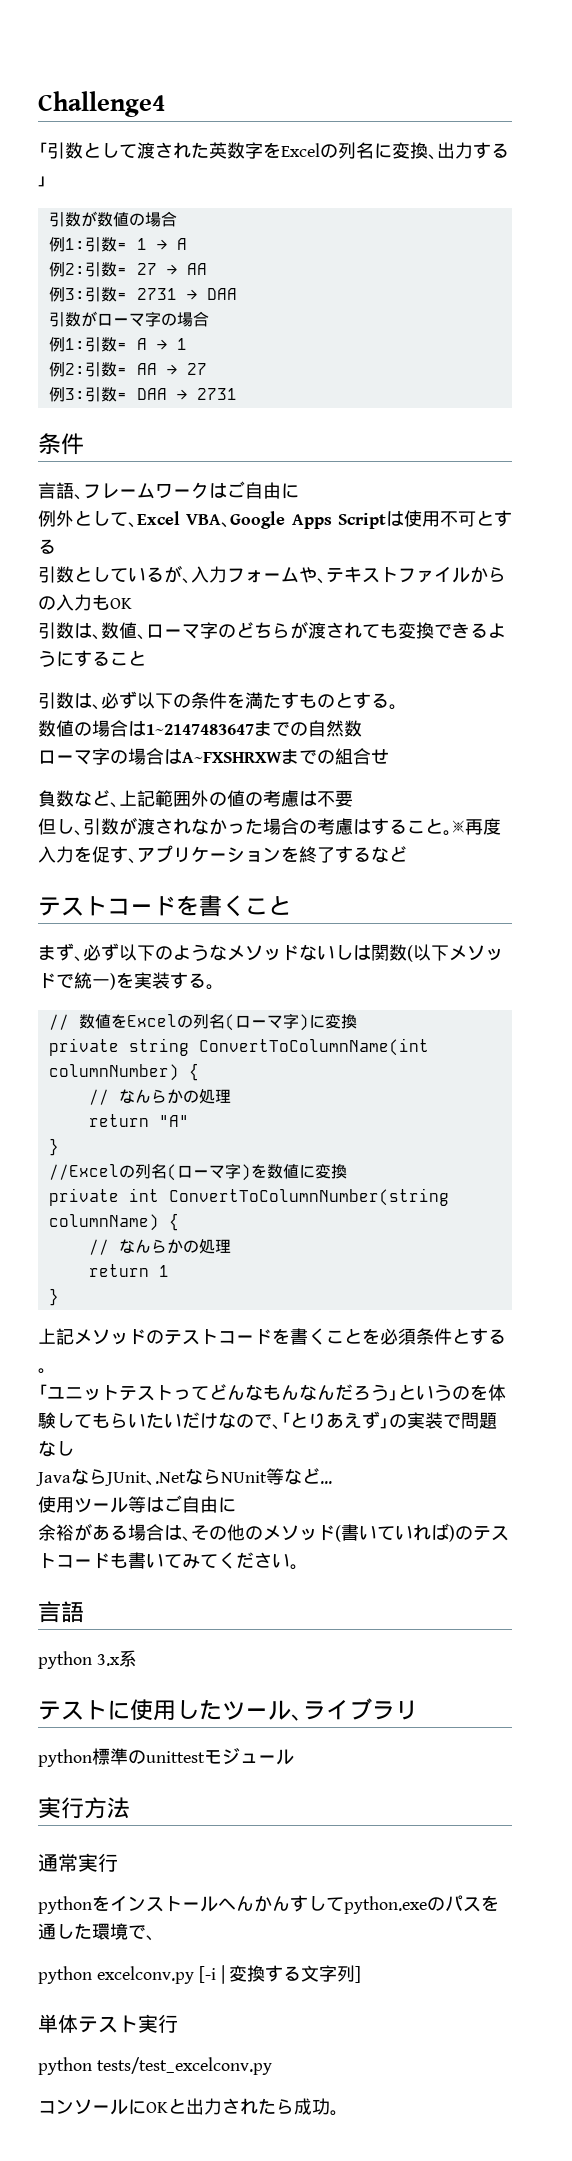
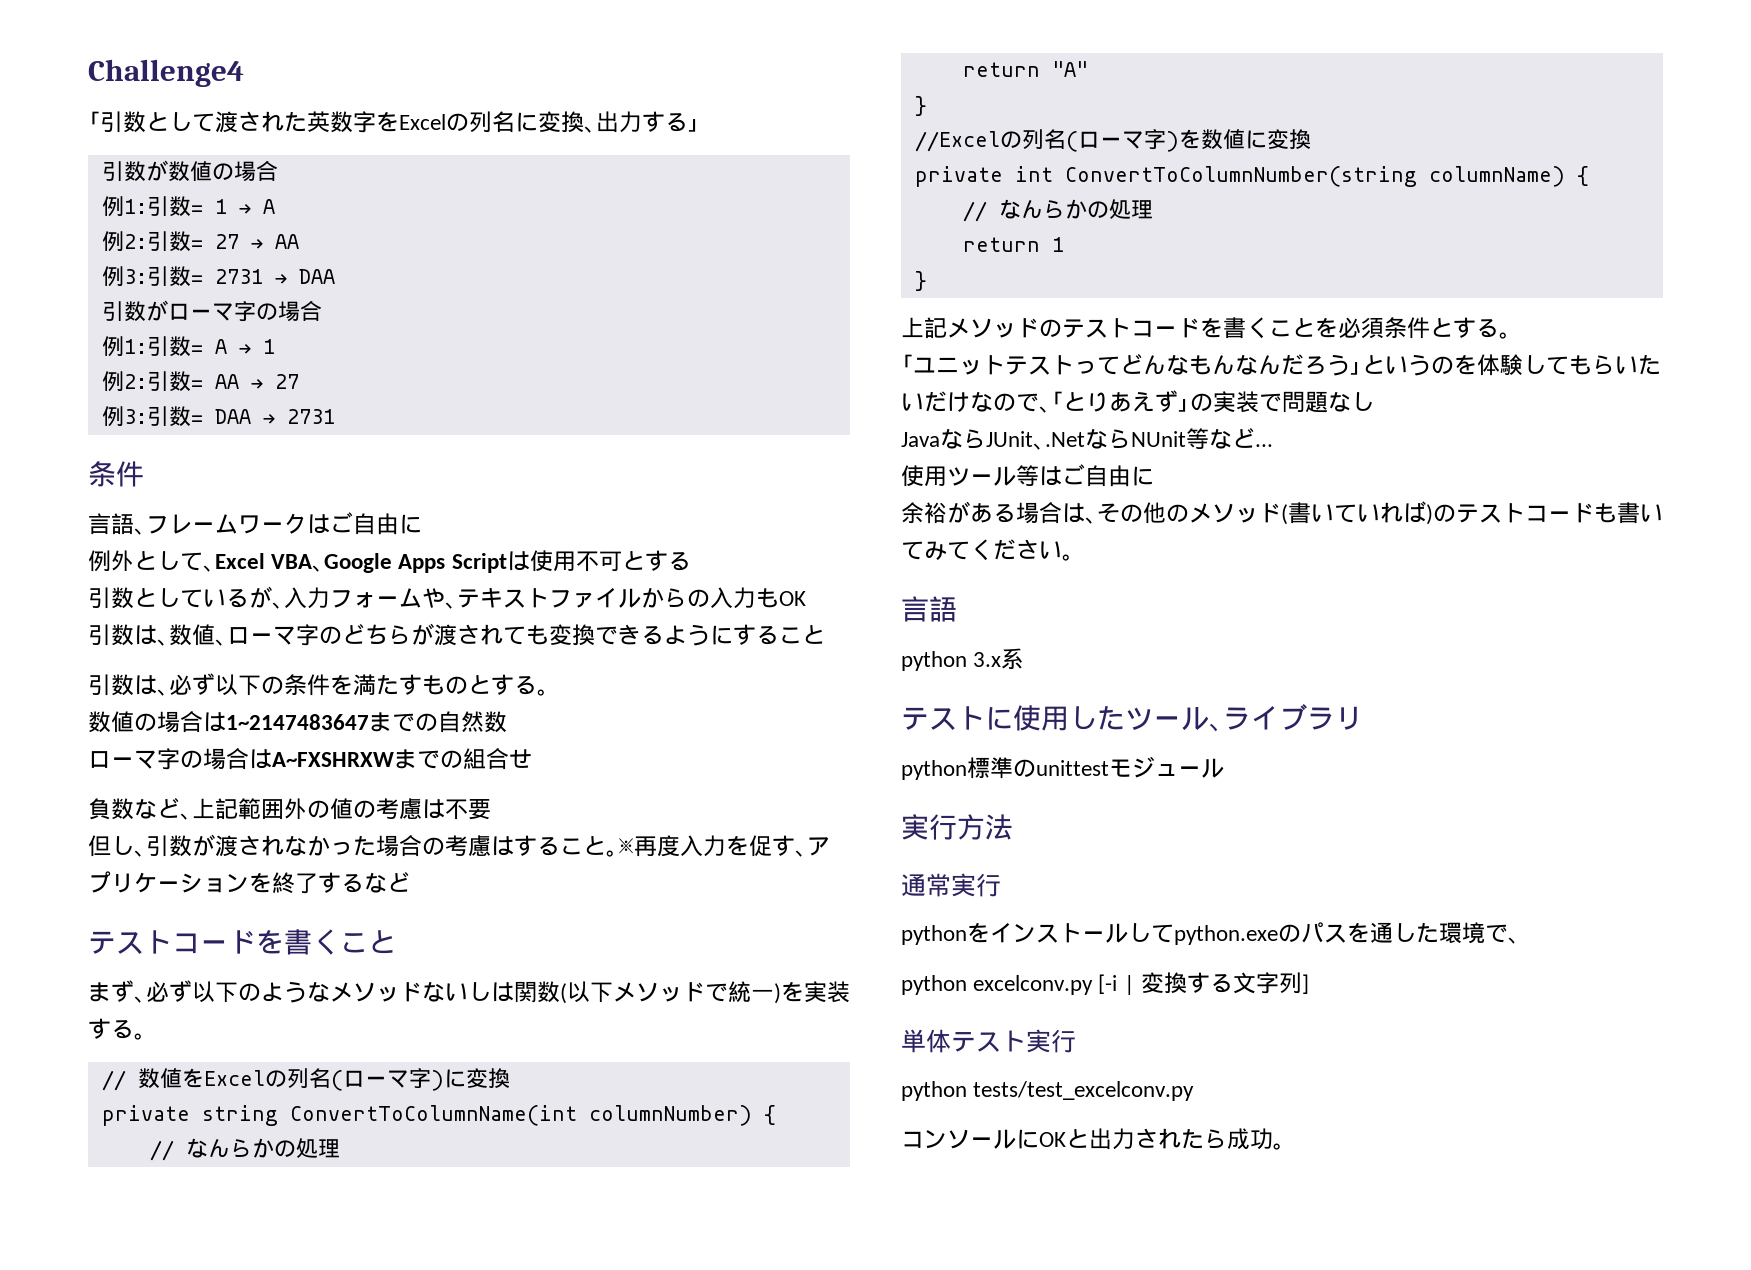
[218,1895,308,1912] へんかんす -> (1128, 933) none

